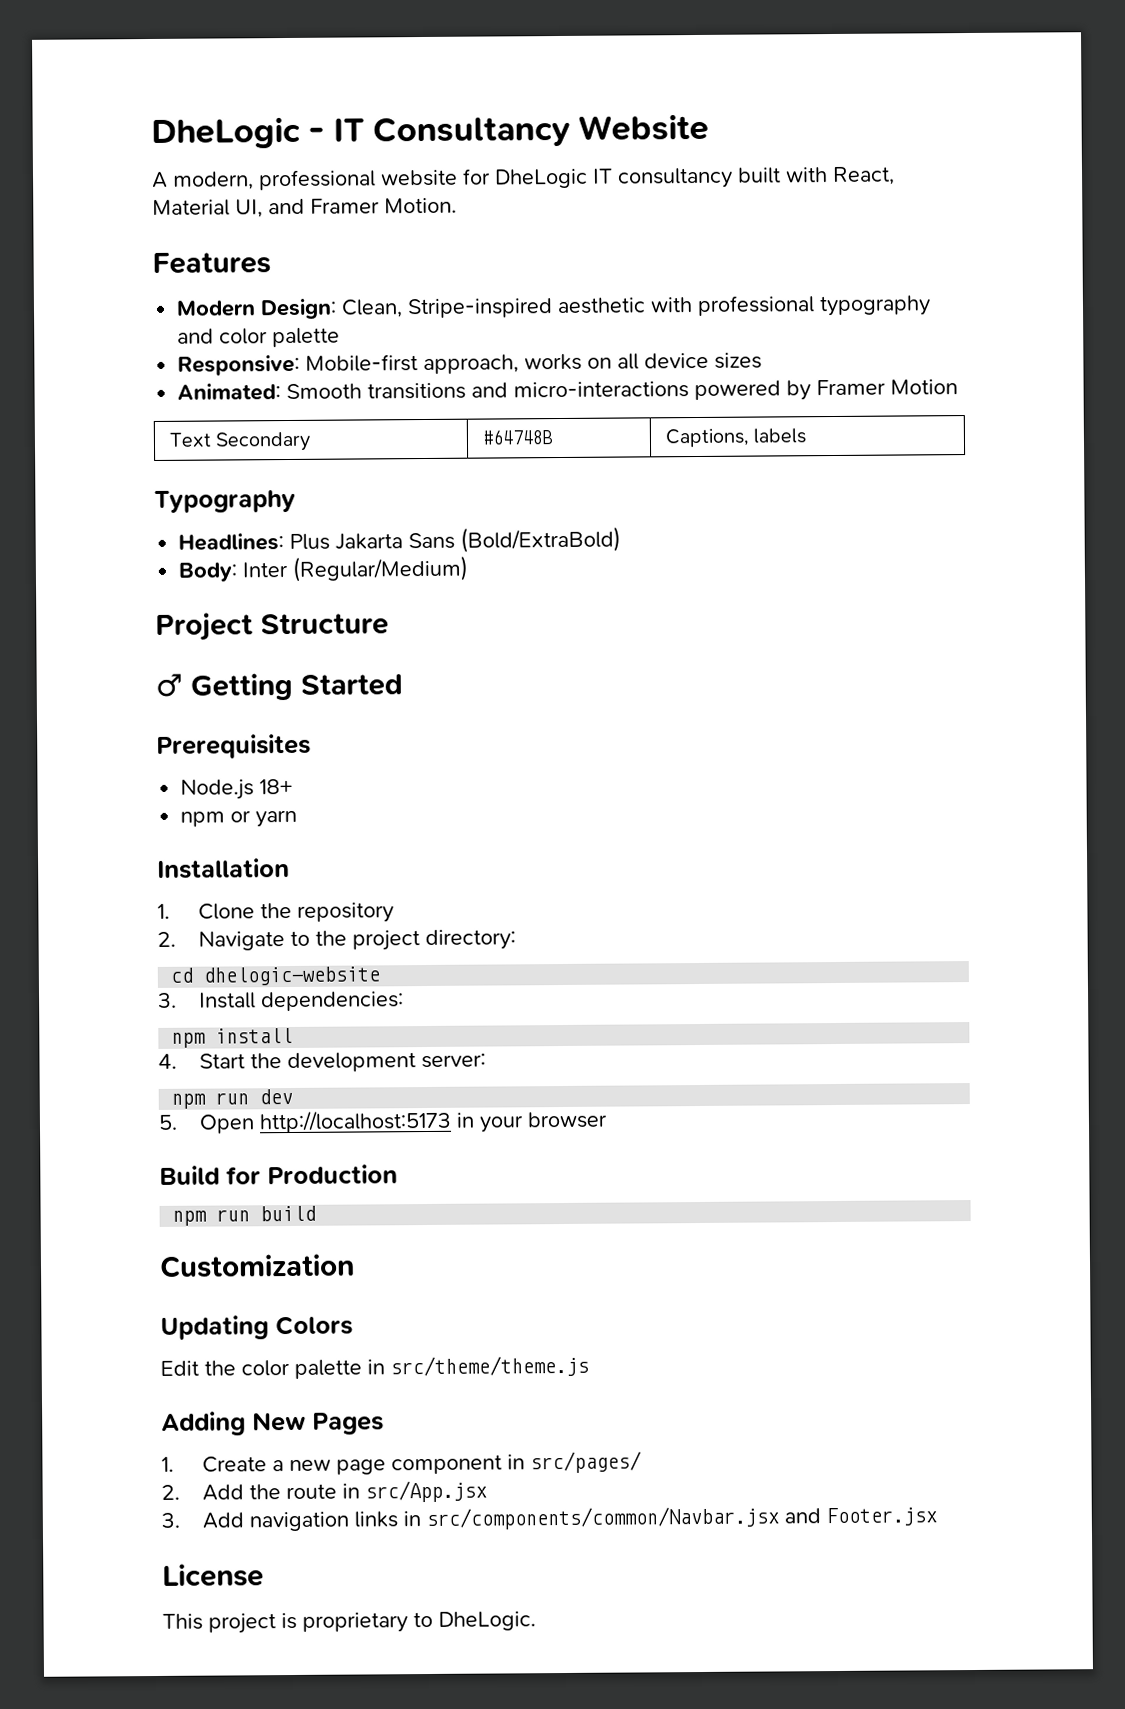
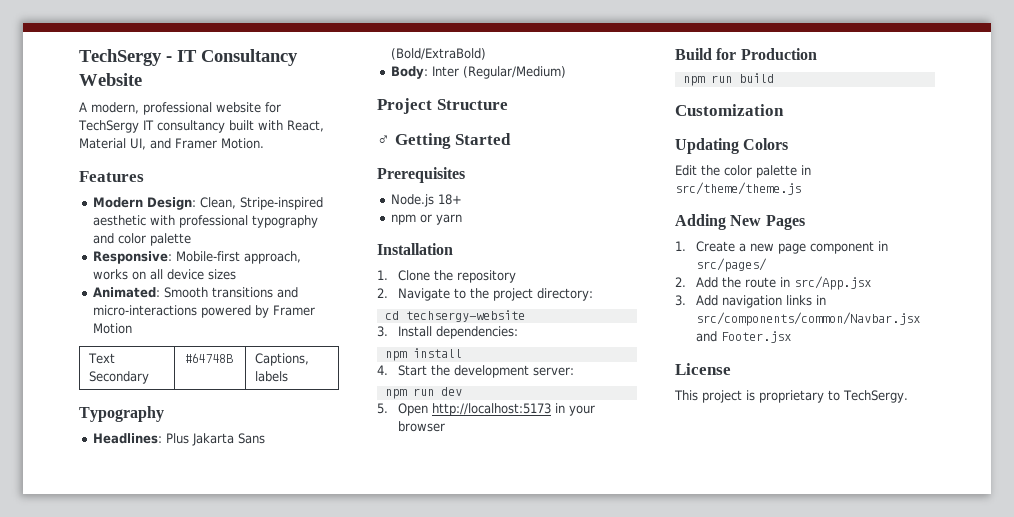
[151,116,301,149] DheLogic -> [79,49,162,66] TechSergy
[494,168,588,189] DheLogic -> [78,120,139,133] TechSergy
[203,966,381,986] dhelogic-website -> [405,310,525,322] techsergy-website
[438,1611,536,1631] DheLogic. -> [843,390,908,403] TechSergy.

